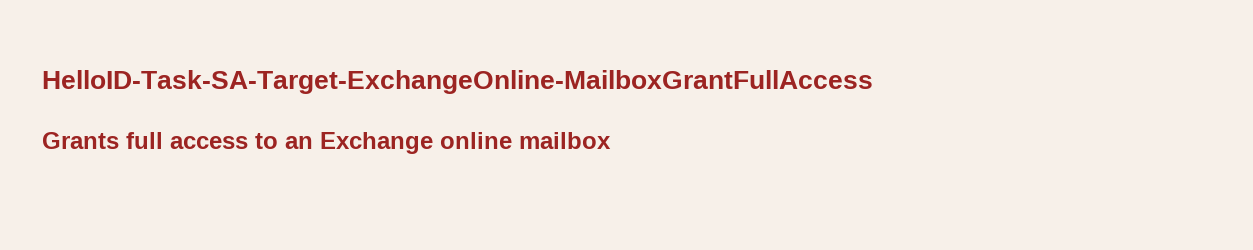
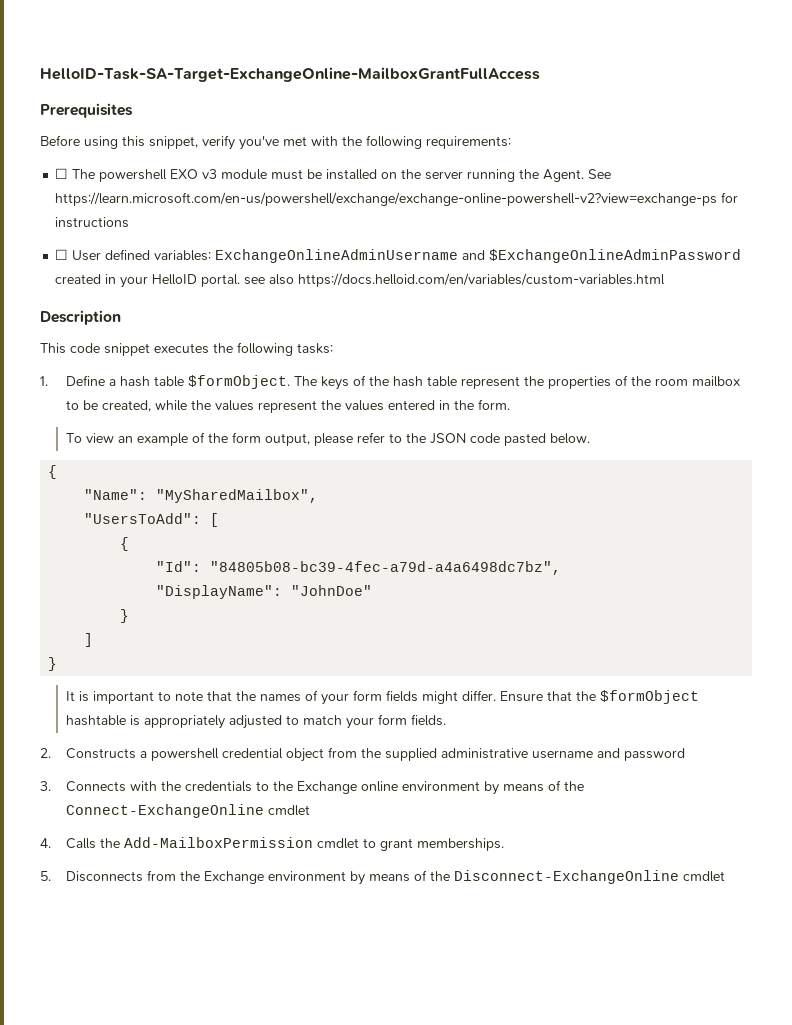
[42,132,611,154] Grants full access to an Exchange online mailbox -> [40,103,133,118] [40,135,511,150] [55,168,612,182] [55,192,739,206] [55,217,130,228] [55,249,742,263] [55,273,666,288] [40,310,121,325] [40,342,333,356] [40,375,740,390] [65,399,510,413] [65,432,590,446] [48,465,58,479] [84,489,319,503] [84,513,220,527] [120,537,130,551] [156,561,562,575] [156,585,373,599] [120,609,130,623] [84,633,94,647] [48,657,58,671] [65,690,699,705] [65,714,446,729] [40,747,685,762] [40,780,584,795] [65,804,310,818] [40,837,504,851] [40,870,725,885] Prerequisites // Before using this snippet, verify you've met with the following requirements: // ☐ The powershell EXO v3 module must be installed on the server running the Agent. See https://learn.microsoft.com/en-us/powershell/exchange/exchange-online-powershell-v2?view=exchange-ps for instructions // ☐ User defined variables: ExchangeOnlineAdminUsername and $ExchangeOnlineAdminPassword created in your HelloID portal. see also https://docs.helloid.com/en/variables/custom-variables.html // Description // This code snippet executes the following tasks: // 1. Define a hash table $formObject. The keys of the hash table represent the properties of the room mailbox to be created, while the values represent the values entered in the form. // To view an example of the form output, please refer to the JSON code pasted below. // { // "Name": "MySharedMailbox", // "UsersToAdd": [ // { // "Id": "84805b08-bc39-4fec-a79d-a4a6498dc7bz", // "DisplayName": "JohnDoe" // } // ] // } // It is important to note that the names of your form fields might differ. Ensure that the $formObject hashtable is appropriately adjusted to match your form fields. // 2. Constructs a powershell credential object from the supplied administrative username and password // 3. Connects with the credentials to the Exchange online environment by means of the Connect-ExchangeOnline cmdlet // 4. Calls the Add-MailboxPermission cmdlet to grant memberships. // 5. Disconnects from the Exchange environment by means of the Disconnect-ExchangeOnline cmdlet

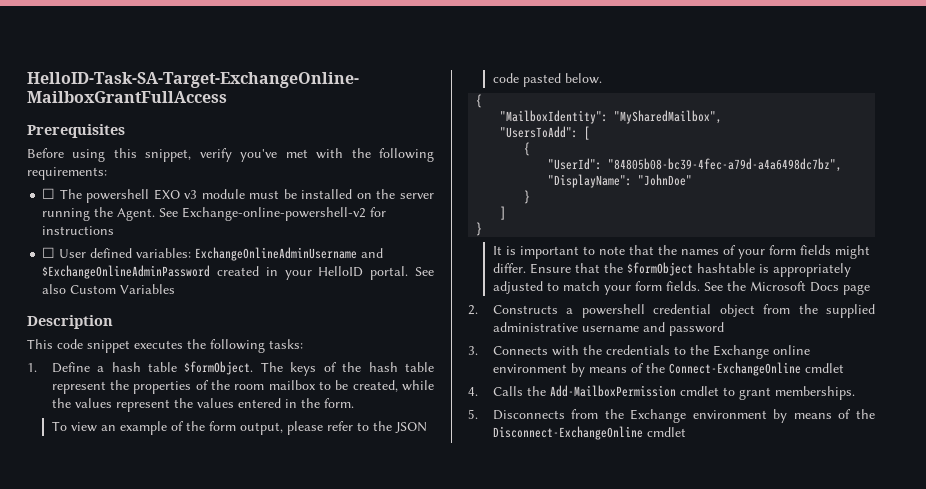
[55,192,718,206] https://learn.microsoft.com/en-us/powershell/exchange/exchange-online-powershell-v2?view=exchange-ps -> [182,207,367,221] Exchange-online-powershell-v2
[244,273,666,287] see also https://docs.helloid.com/en/variables/custom-variables.html -> [415,267,434,276] [42,284,176,294] See also Custom Variables
[84,489,148,500] "Name": -> [500,110,609,124] "MailboxIdentity":
[156,561,202,572] "Id": -> [548,158,603,170] "UserId":
(446, 720) none -> [703,281,870,295] See the Microsoft Docs page

